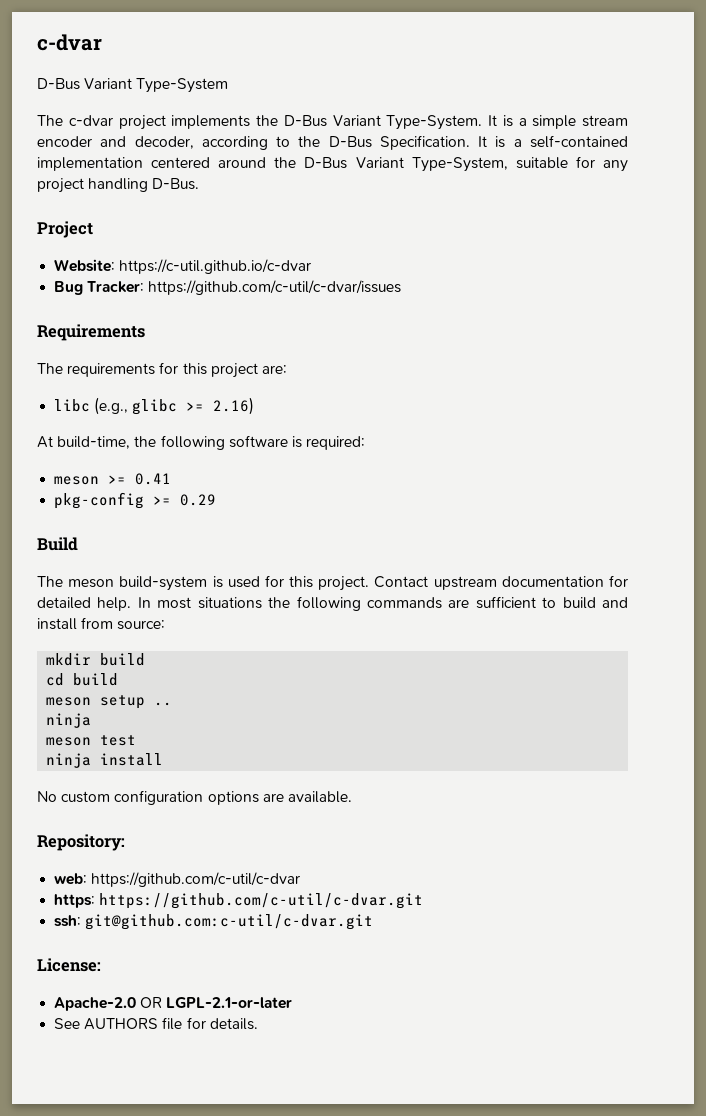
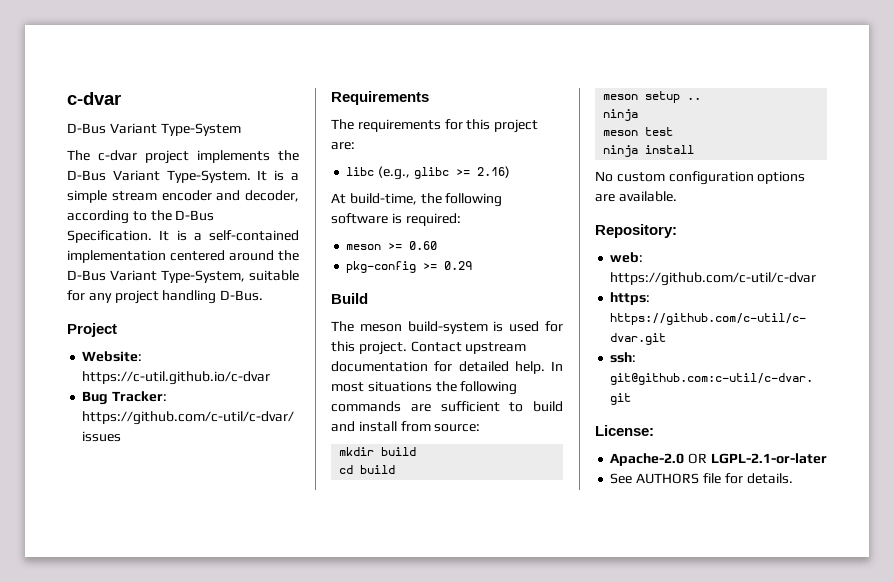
[135,473,172,485] 0.41 -> [409,241,438,250] 0.60

